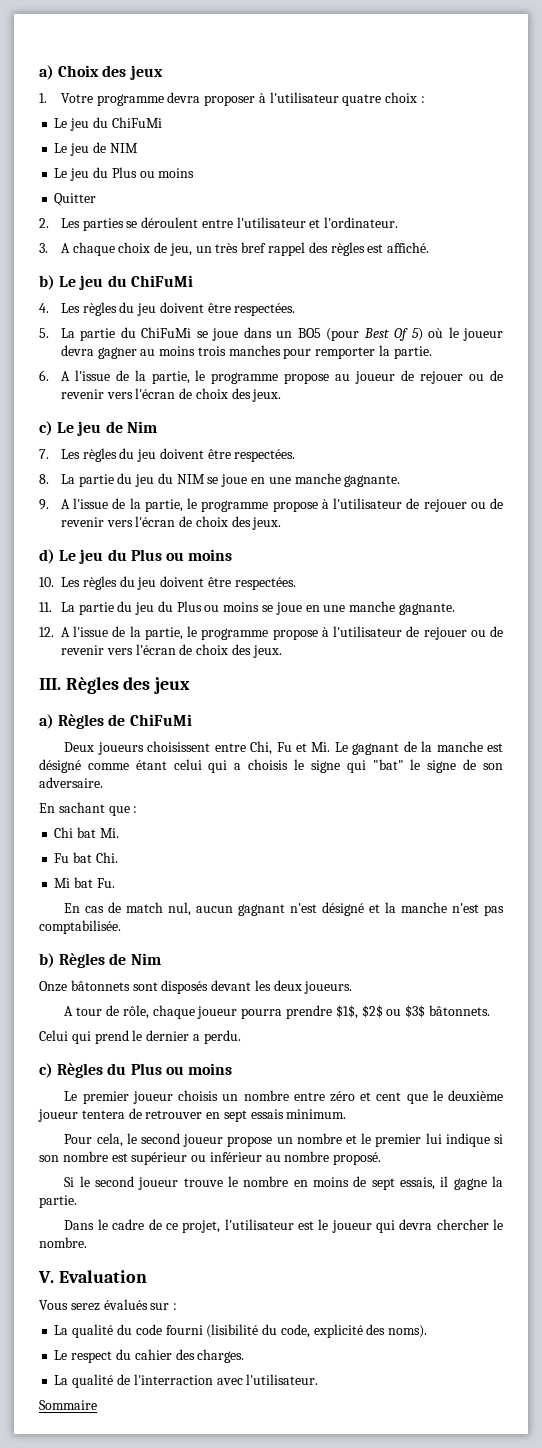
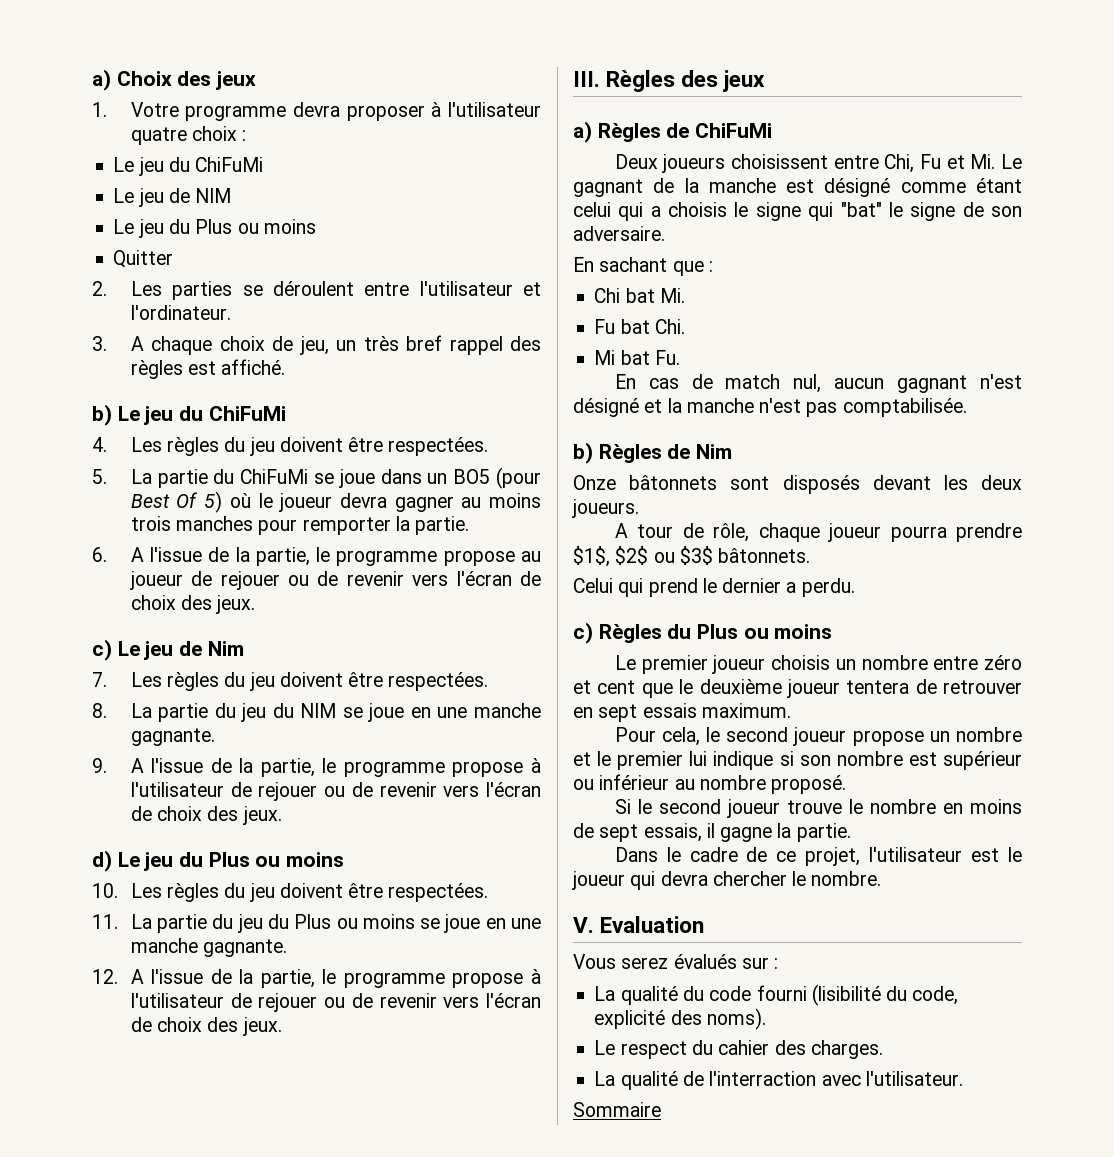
[286,1109,347,1119] minimum. -> [701,703,791,718] maximum.

